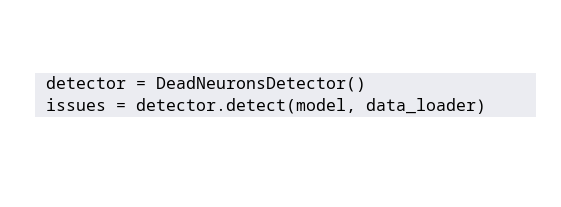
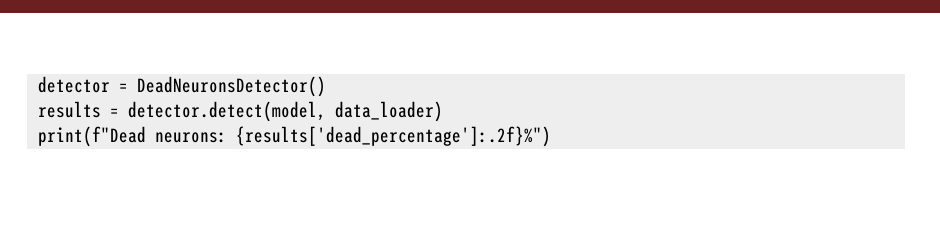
[46,98,107,111] issues -> [37,101,101,118] results
(487, 106) none -> [37,126,551,147] // print(f"Dead neurons: {results['dead_percentage']:.2f}%")

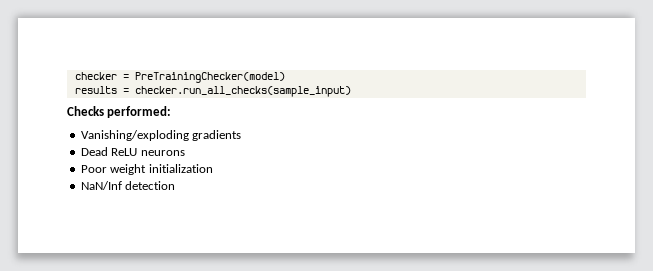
[37,76,326,97] detector = DeadNeuronsDetector() -> [74,72,285,83] checker = PreTrainingChecker(model)
[127,101,443,122] [37,126,551,147] detector.detect(model, data_loader) // print(f"Dead neurons: {results['dead_percentage']:.2f}%") -> [134,86,351,97] [67,106,172,118] [80,130,242,141] [80,147,185,156] [80,164,213,175] [80,181,176,190] checker.run_all_checks(sample_input) // Checks performed: // Vanishing/exploding gradients // Dead ReLU neurons // Poor weight initialization // NaN/Inf detection

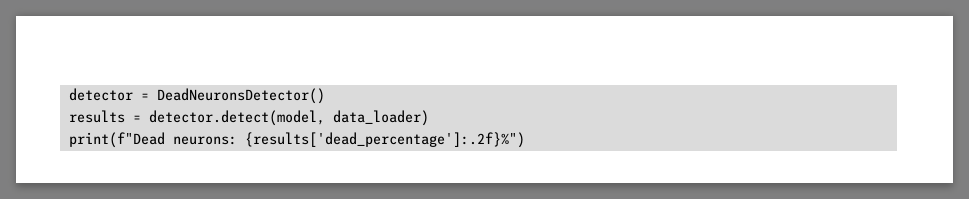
[74,72,285,83] checker = PreTrainingChecker(model) -> [68,88,325,104] detector = DeadNeuronsDetector()
[134,86,351,97] [67,106,172,118] [80,130,242,141] [80,147,185,156] [80,164,213,175] [80,181,176,190] checker.run_all_checks(sample_input) // Checks performed: // Vanishing/exploding gradients // Dead ReLU neurons // Poor weight initialization // NaN/Inf detection -> [148,110,429,126] [68,132,525,148] detector.detect(model, data_loader) // print(f"Dead neurons: {results['dead_percentage']:.2f}%")

